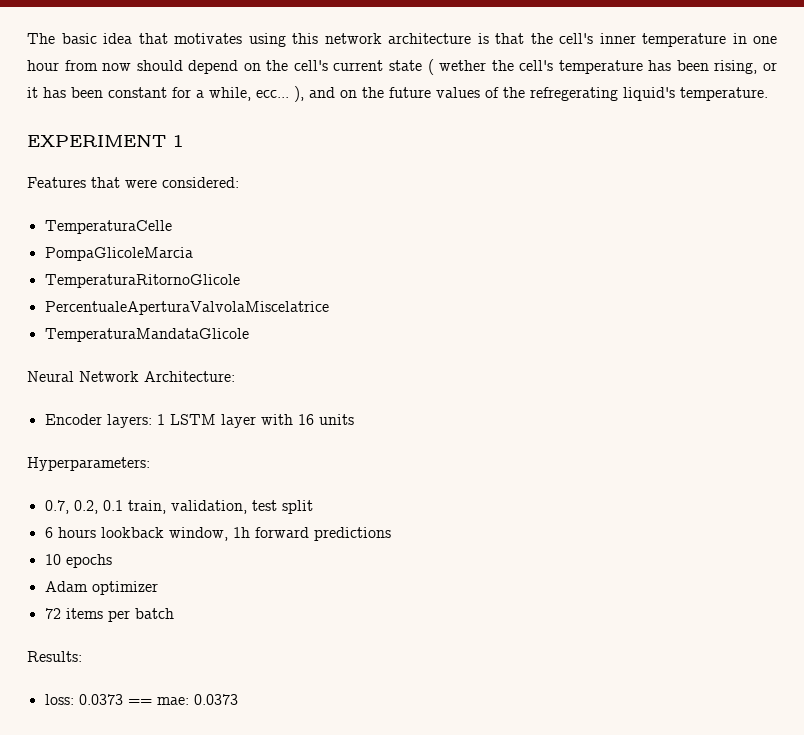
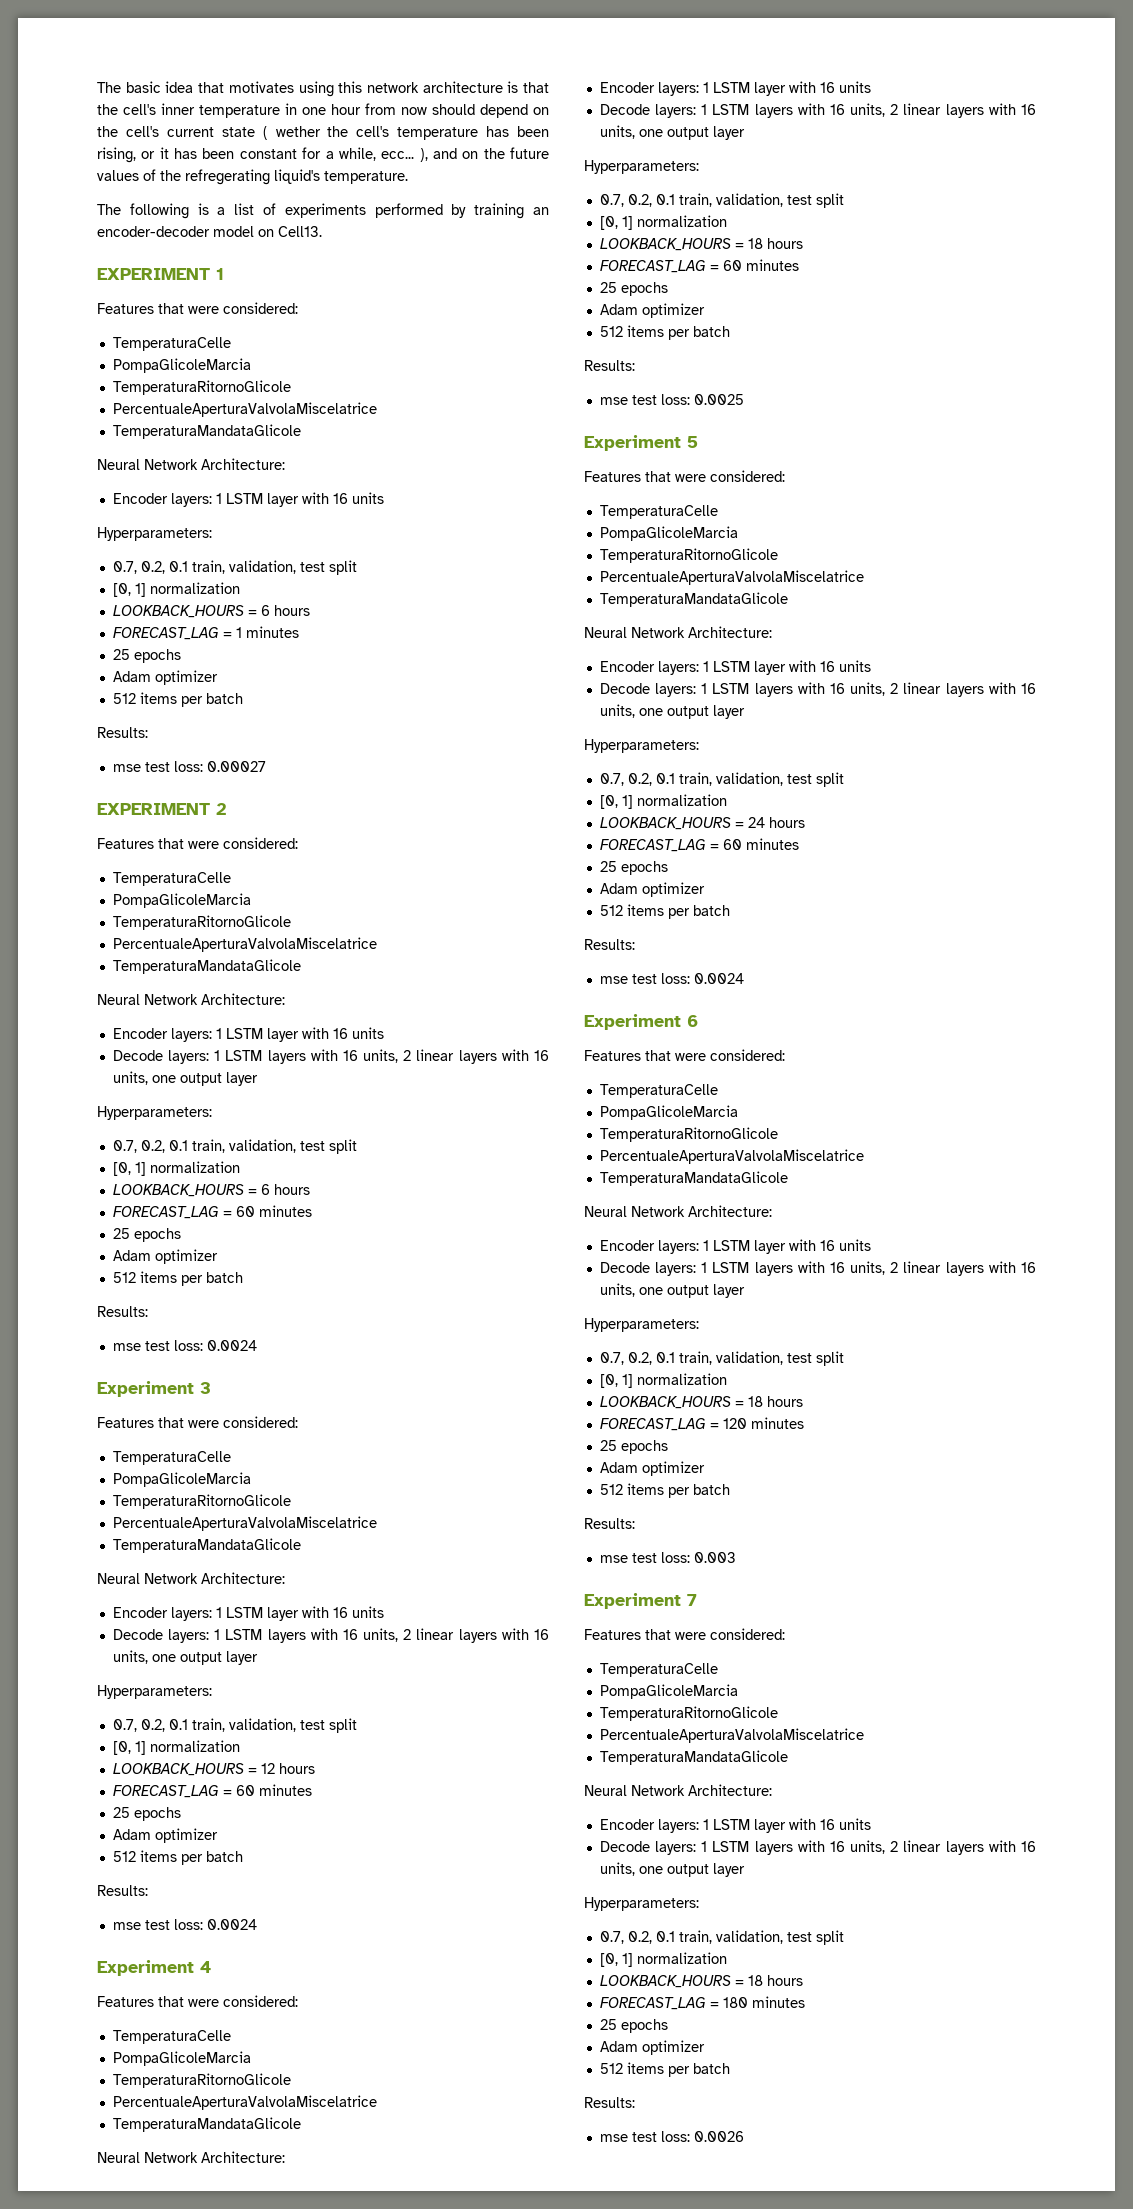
(768, 94) none -> [97,203,549,219] [97,226,322,237] // The following is a list of experiments performed by training an encoder-decoder model on Cell13.
[44,527,391,541] [44,554,112,568] [44,581,158,595] [44,608,174,622] [27,651,82,662] [44,694,238,705] 6 hours lookback window, 1h forward predictions // 10 epochs // Adam optimizer // 72 items per batch // Results: // loss: 0.0373 == mae: 0.0373 -> [112,582,240,597] [112,605,310,618] [112,626,299,640] [112,649,181,663] [112,670,218,685] [112,692,243,707] [97,727,148,738] [112,761,266,772] [97,803,227,815] [97,837,298,849] [112,872,231,886] [112,893,251,908] [112,915,291,930] [112,937,377,952] [112,959,301,974] [97,993,285,1005] [112,1027,384,1042] [112,1049,550,1064] [112,1071,258,1086] [97,1106,212,1120] [112,1139,357,1154] [112,1161,240,1176] [112,1184,310,1197] [112,1205,312,1219] [112,1228,181,1242] [112,1249,218,1264] [112,1271,243,1286] [97,1306,148,1317] [112,1340,257,1351] [97,1381,211,1397] [97,1416,298,1428] [112,1451,231,1465] [112,1472,251,1487] [112,1494,291,1509] [112,1516,377,1531] [112,1538,301,1553] [97,1572,285,1584] [112,1606,384,1621] [112,1628,550,1643] [112,1650,258,1665] [97,1685,212,1699] [112,1718,357,1733] [112,1740,240,1755] [112,1763,315,1776] [112,1784,312,1798] [112,1807,181,1821] [112,1828,218,1843] [112,1850,243,1865] [97,1885,148,1896] [112,1919,257,1930] [97,1960,211,1976] [97,1995,298,2007] [112,2030,231,2044] [112,2051,251,2066] [112,2073,291,2088] [112,2095,377,2110] [112,2117,301,2132] [97,2151,285,2163] [599,81,871,96] [599,103,1036,118] [599,125,745,140] [584,160,699,174] [599,193,844,208] [599,215,727,230] [599,238,803,251] [599,259,799,273] [599,282,668,296] [599,303,705,318] [599,325,730,340] [584,360,635,371] [599,394,744,405] [584,435,698,451] [584,470,785,482] [599,505,718,519] [599,526,738,541] [599,548,778,563] [599,570,864,585] [599,592,788,607] [584,626,772,638] [599,660,871,675] [599,682,1036,697] [599,704,745,719] [584,739,699,753] [599,772,844,787] [599,794,727,809] [599,817,805,830] [599,838,799,852] [599,861,668,875] [599,882,705,897] [599,904,730,919] [584,939,635,950] [599,973,744,984] [584,1014,698,1030] [584,1049,785,1061] [599,1084,718,1098] [599,1105,738,1120] [599,1127,778,1142] [599,1149,864,1164] [599,1171,788,1186] [584,1205,772,1217] [599,1239,871,1254] [599,1261,1036,1276] [599,1283,745,1298] [584,1318,699,1332] [599,1351,844,1366] [599,1373,727,1388] [599,1396,803,1409] [599,1417,804,1431] [599,1440,668,1454] [599,1461,705,1476] [599,1483,730,1498] [584,1518,635,1529] [599,1552,736,1563] [584,1593,697,1609] [584,1628,785,1640] [599,1663,718,1677] [599,1684,738,1699] [599,1706,778,1721] [599,1728,864,1743] [599,1750,788,1765] [584,1784,772,1796] [599,1818,871,1833] [599,1840,1036,1855] [599,1862,745,1877] [584,1897,699,1911] [599,1930,844,1945] [599,1952,727,1967] [599,1975,803,1988] [599,1996,805,2010] [599,2019,668,2033] [599,2040,705,2055] [599,2062,730,2077] [584,2097,635,2108] [599,2131,744,2142] [0, 1] normalization // LOOKBACK_HOURS = 6 hours // FORECAST_LAG = 1 minutes // 25 epochs // Adam optimizer // 512 items per batch // Results: // mse test loss: 0.00027 // EXPERIMENT 2 // Features that were considered: // TemperaturaCelle // PompaGlicoleMarcia // TemperaturaRitornoGlicole // PercentualeAperturaValvolaMiscelatrice // TemperaturaMandataGlicole // Neural Network Architecture: // Encoder layers: 1 LSTM layer with 16 units // Decode layers: 1 LSTM layers with 16 units, 2 linear layers with 16 units, one output layer // Hyperparameters: // 0.7, 0.2, 0.1 train, validation, test split // [0, 1] normalization // LOOKBACK_HOURS = 6 hours // FORECAST_LAG = 60 minutes // 25 epochs // Adam optimizer // 512 items per batch // Results: // mse test loss: 0.0024 // Experiment 3 // Features that were considered: // TemperaturaCelle // PompaGlicoleMarcia // TemperaturaRitornoGlicole // PercentualeAperturaValvolaMiscelatrice // TemperaturaMandataGlicole // Neural Network Architecture: // Encoder layers: 1 LSTM layer with 16 units // Decode layers: 1 LSTM layers with 16 units, 2 linear layers with 16 units, one output layer // Hyperparameters: // 0.7, 0.2, 0.1 train, validation, test split // [0, 1] normalization // LOOKBACK_HOURS = 12 hours // FORECAST_LAG = 60 minutes // 25 epochs // Adam optimizer // 512 items per batch // Results: // mse test loss: 0.0024 // Experiment 4 // Features that were considered: // TemperaturaCelle // PompaGlicoleMarcia // TemperaturaRitornoGlicole // PercentualeAperturaValvolaMiscelatrice // TemperaturaMandataGlicole // Neural Network Architecture: // Encoder layers: 1 LSTM layer with 16 units // Decode layers: 1 LSTM layers with 16 units, 2 linear layers with 16 units, one output layer // Hyperparameters: // 0.7, 0.2, 0.1 train, validation, test split // [0, 1] normalization // LOOKBACK_HOURS = 18 hours // FORECAST_LAG = 60 minutes // 25 epochs // Adam optimizer // 512 items per batch // Results: // mse test loss: 0.0025 // Experiment 5 // Features that were considered: // TemperaturaCelle // PompaGlicoleMarcia // TemperaturaRitornoGlicole // PercentualeAperturaValvolaMiscelatrice // TemperaturaMandataGlicole // Neural Network Architecture: // Encoder layers: 1 LSTM layer with 16 units // Decode layers: 1 LSTM layers with 16 units, 2 linear layers with 16 units, one output layer // Hyperparameters: // 0.7, 0.2, 0.1 train, validation, test split // [0, 1] normalization // LOOKBACK_HOURS = 24 hours // FORECAST_LAG = 60 minutes // 25 epochs // Adam optimizer // 512 items per batch // Results: // mse test loss: 0.0024 // Experiment 6 // Features that were considered: // TemperaturaCelle // PompaGlicoleMarcia // TemperaturaRitornoGlicole // PercentualeAperturaValvolaMiscelatrice // TemperaturaMandataGlicole // Neural Network Architecture: // Encoder layers: 1 LSTM layer with 16 units // Decode layers: 1 LSTM layers with 16 units, 2 linear layers with 16 units, one output layer // Hyperparameters: // 0.7, 0.2, 0.1 train, validation, test split // [0, 1] normalization // LOOKBACK_HOURS = 18 hours // FORECAST_LAG = 120 minutes // 25 epochs // Adam optimizer // 512 items per batch // Results: // mse test loss: 0.003 // Experiment 7 // Features that were considered: // TemperaturaCelle // PompaGlicoleMarcia // TemperaturaRitornoGlicole // PercentualeAperturaValvolaMiscelatrice // TemperaturaMandataGlicole // Neural Network Architecture: // Encoder layers: 1 LSTM layer with 16 units // Decode layers: 1 LSTM layers with 16 units, 2 linear layers with 16 units, one output layer // Hyperparameters: // 0.7, 0.2, 0.1 train, validation, test split // [0, 1] normalization // LOOKBACK_HOURS = 18 hours // FORECAST_LAG = 180 minutes // 25 epochs // Adam optimizer // 512 items per batch // Results: // mse test loss: 0.0026

